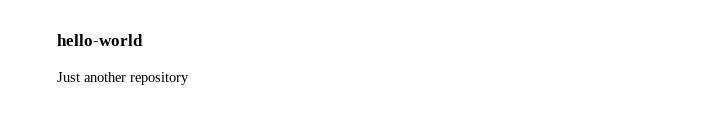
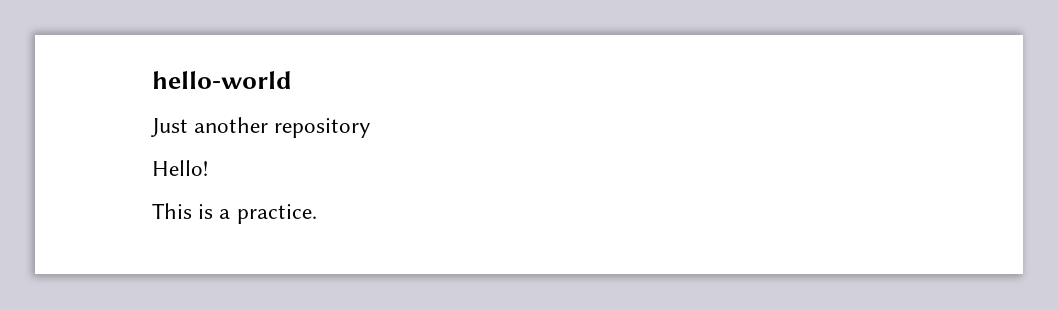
(189, 78) none -> [152,160,208,176] [152,203,317,224] // Hello! // This is a practice.

